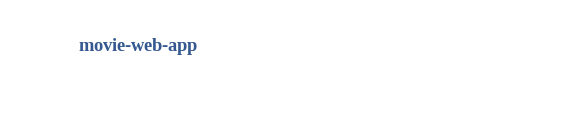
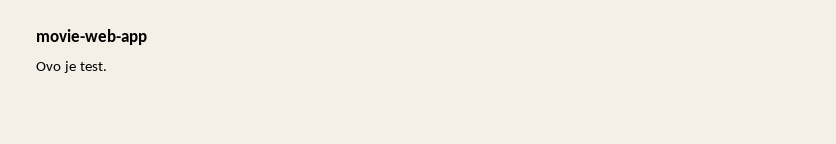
(197, 46) none -> [36,61,107,73] // Ovo je test.

